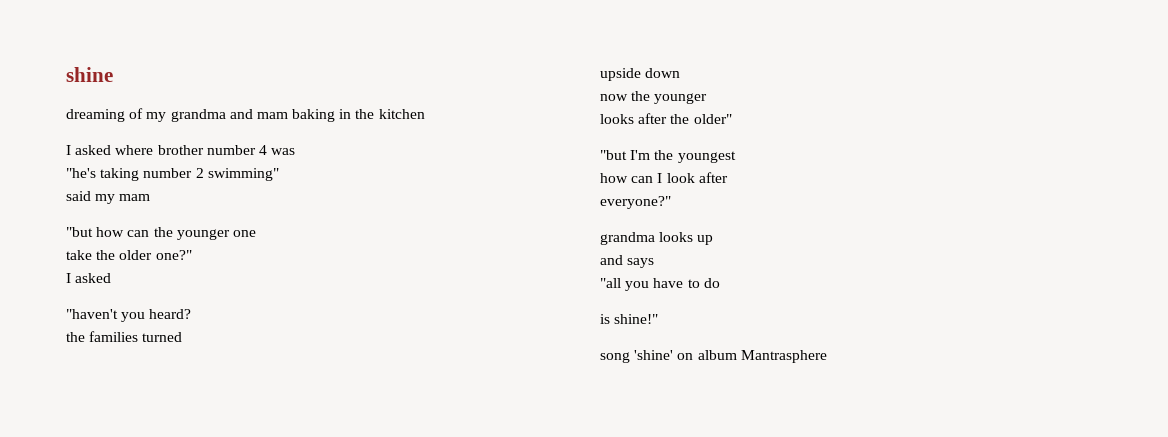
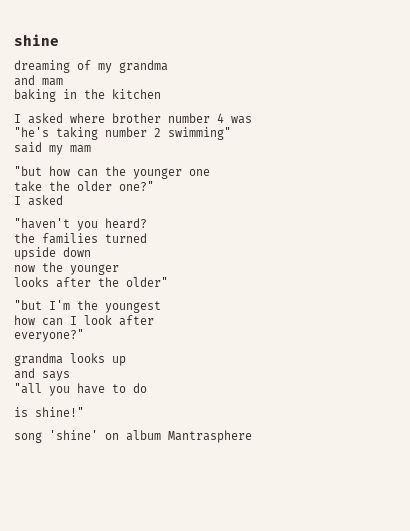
(226, 115) none -> (168, 66) //
(288, 115) none -> (63, 82) //

